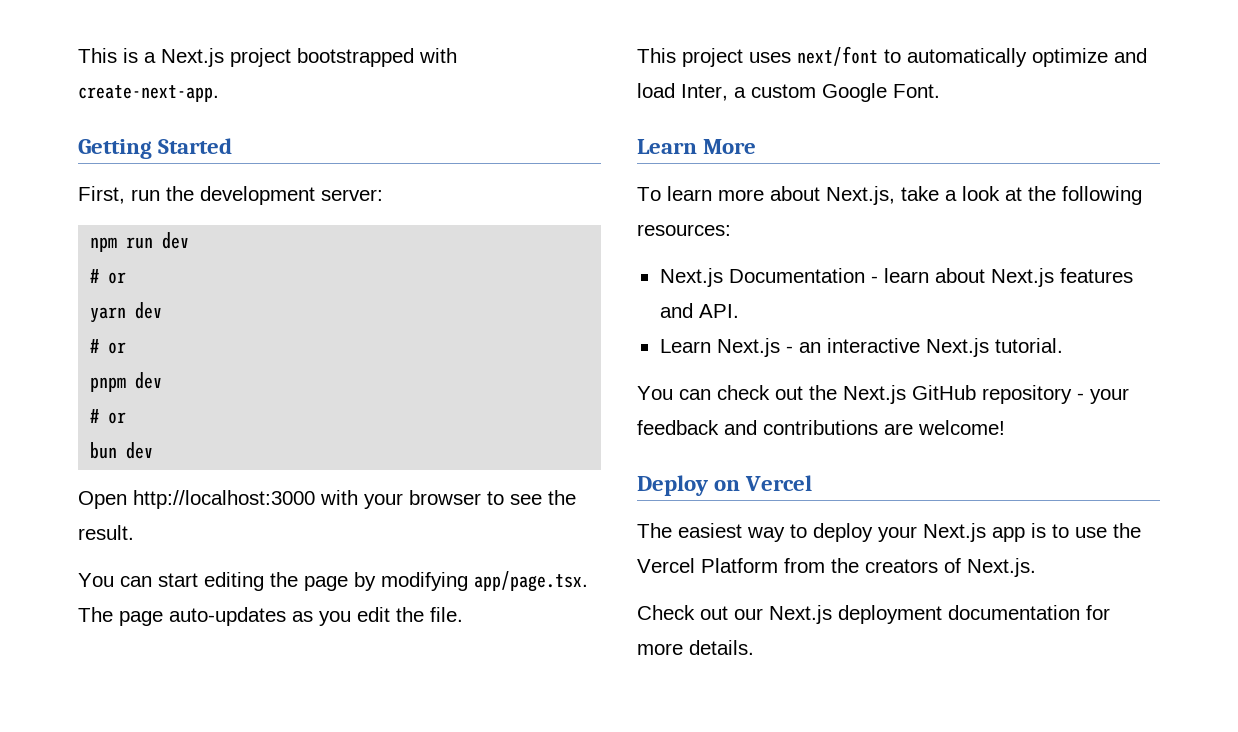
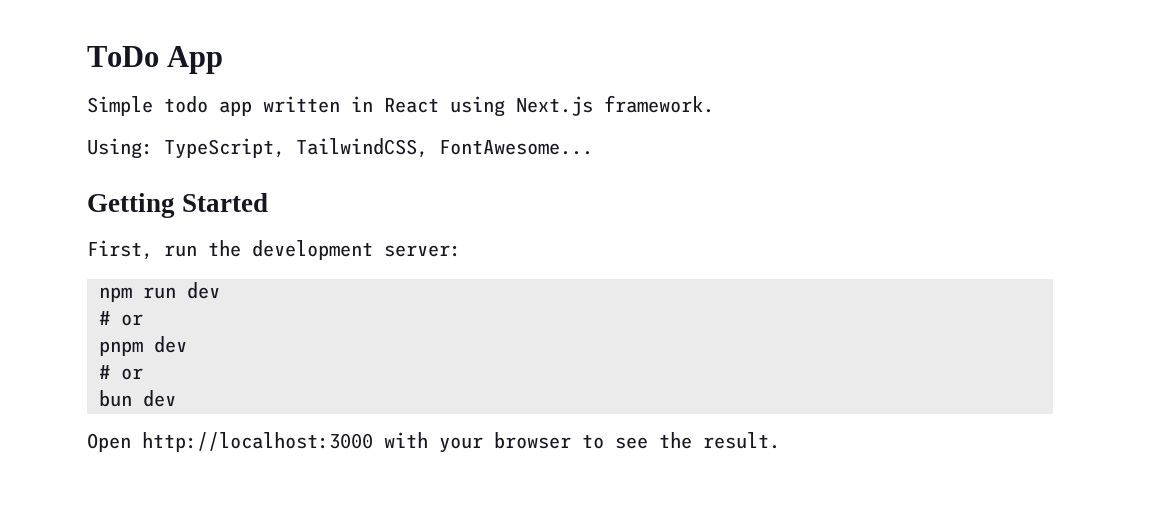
[78,48,457,67] [78,85,219,102] This is a Next.js project bootstrapped with create-next-app. -> [87,46,224,74] [87,95,714,117] [87,138,593,159] ToDo App // Simple todo app written in React using Next.js framework. // Using: TypeScript, TailwindCSS, FontAwesome...
[90,302,163,323] [90,339,127,354] // yarn dev // # or -> (143, 320) none
[78,571,588,592] [78,607,463,626] [637,46,1147,67] [637,83,940,102] [637,139,757,154] [637,186,1142,205] [637,224,731,236] [659,268,1133,287] [659,303,739,318] [659,338,1063,357] [637,385,1129,404] [637,420,1005,435] [637,475,813,496] [637,523,1141,542] [637,558,1036,577] [637,605,1110,624] [637,640,754,655] // You can start editing the page by modifying app/page.tsx. The page auto-updates as you edit the file. // This project uses next/font to automatically optimize and load Inter, a custom Google Font. // Learn More // To learn more about Next.js, take a look at the following resources: // Next.js Documentation - learn about Next.js features and API. // Learn Next.js - an interactive Next.js tutorial. // You can check out the Next.js GitHub repository - your feedback and contributions are welcome! // Deploy on Vercel // The easiest way to deploy your Next.js app is to use the Vercel Platform from the creators of Next.js. // Check out our Next.js deployment documentation for more details. -> (780, 440) none

